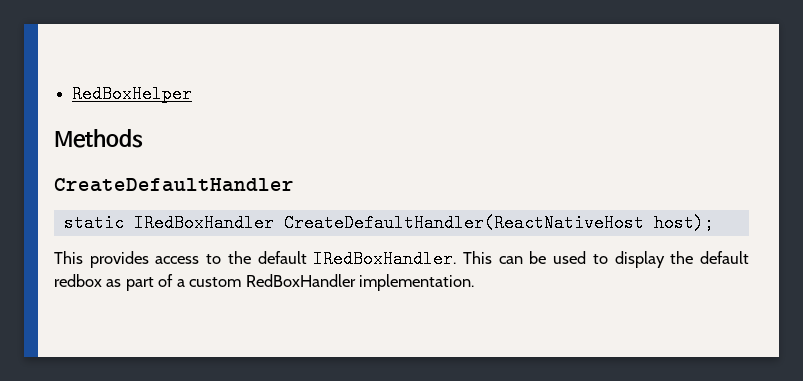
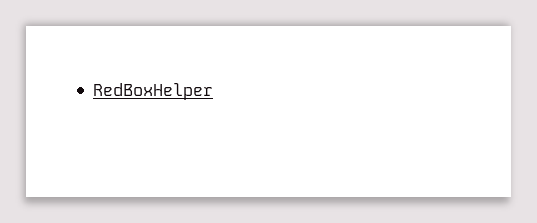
[54,129,143,148] [54,178,294,192] [63,214,714,232] [54,250,749,268] [54,274,475,291] // Methods // CreateDefaultHandler // static IRedBoxHandler CreateDefaultHandler(ReactNativeHost host); // This provides access to the default IRedBoxHandler. This can be used to display the default redbox as part of a custom RedBoxHandler implementation. -> (214, 91) none

